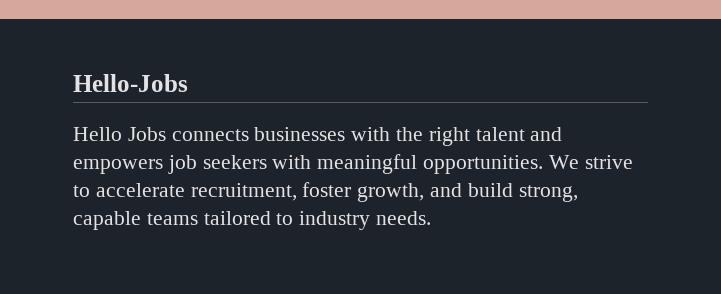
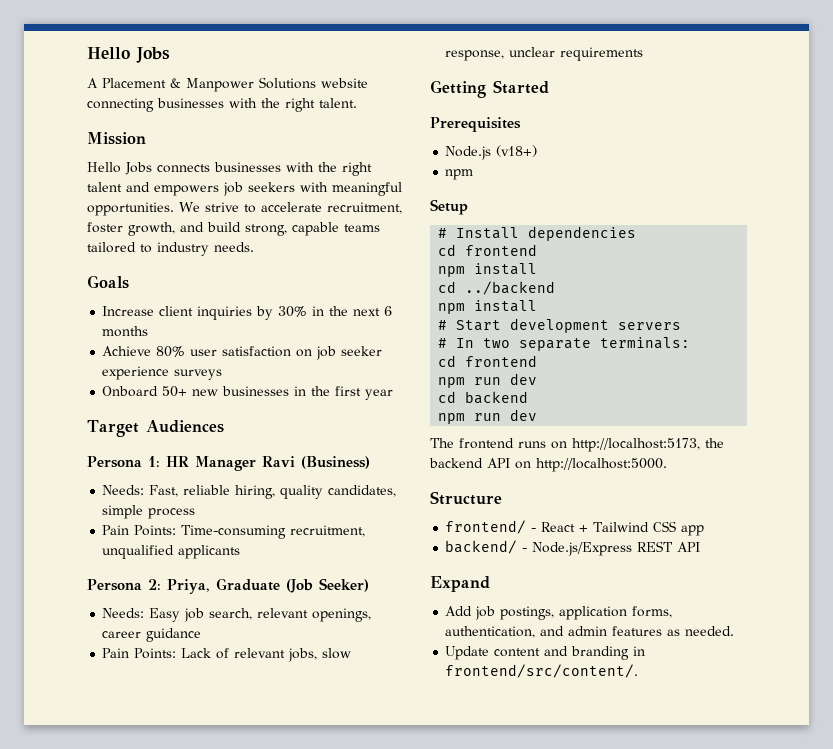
[73,74,188,92] Hello-Jobs -> [87,47,170,63] [87,77,368,92] [87,98,357,112] [87,132,146,145] Hello Jobs // A Placement & Manpower Solutions website connecting businesses with the right talent. // Mission
(432, 218) none -> [87,275,129,289] [102,306,393,320] [102,326,149,337] [102,346,383,360] [102,366,223,380] [102,386,394,400] [87,420,224,437] [87,456,370,471] [102,485,397,499] [102,505,196,519] [102,525,366,539] [102,545,241,559] [87,578,369,594] [102,608,372,622] [102,628,202,642] [102,648,352,662] [445,47,644,61] [430,80,549,98] [430,117,521,132] [445,145,538,160] [445,169,474,180] [430,199,468,215] [438,226,637,241] [438,244,538,256] [438,263,538,277] [438,281,556,295] [438,300,538,314] [438,318,682,333] [438,337,691,351] [438,355,538,367] [438,373,538,388] [438,391,529,404] [438,409,538,424] [430,438,724,452] [429,458,667,472] [430,491,502,505] [445,520,705,536] [445,540,701,556] [430,576,490,592] [445,606,673,620] [445,626,735,638] [445,646,646,660] [445,664,639,678] // Goals // Increase client inquiries by 30% in the next 6 months // Achieve 80% user satisfaction on job seeker experience surveys // Onboard 50+ new businesses in the first year // Target Audiences // Persona 1: HR Manager Ravi (Business) // Needs: Fast, reliable hiring, quality candidates, simple process // Pain Points: Time-consuming recruitment, unqualified applicants // Persona 2: Priya, Graduate (Job Seeker) // Needs: Easy job search, relevant openings, career guidance // Pain Points: Lack of relevant jobs, slow response, unclear requirements // Getting Started // Prerequisites // Node.js (v18+) // npm // Setup // # Install dependencies // cd frontend // npm install // cd ../backend // npm install // # Start development servers // # In two separate terminals: // cd frontend // npm run dev // cd backend // npm run dev // The frontend runs on http://localhost:5173, the backend API on http://localhost:5000. // Structure // frontend/ - React + Tailwind CSS app // backend/ - Node.js/Express REST API // Expand // Add job postings, application forms, authentication, and admin features as needed. // Update content and branding in frontend/src/content/.

